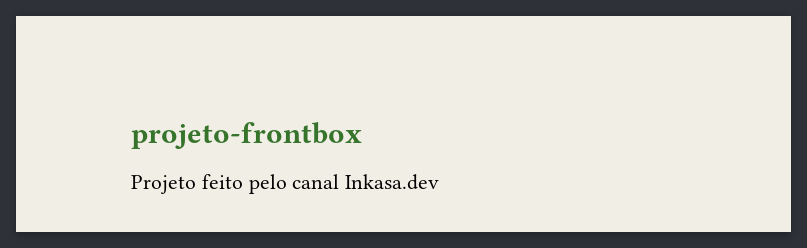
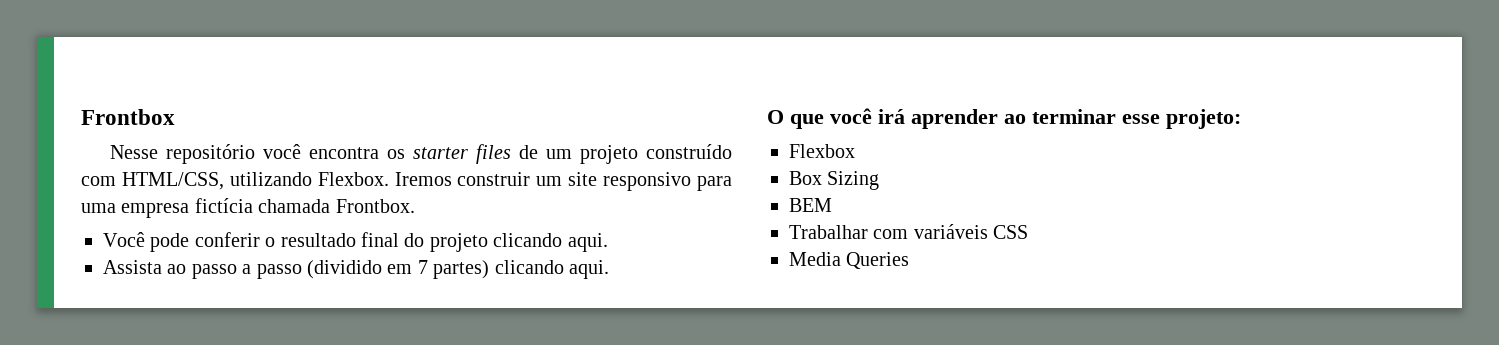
[131,122,362,149] [131,174,440,194] projeto-frontbox // Projeto feito pelo canal Inkasa.dev -> [81,109,175,125] [110,144,733,164] [81,172,733,191] [81,198,415,218] [103,232,608,252] [103,260,609,279] [767,108,1241,129] [789,144,855,158] [789,171,880,190] [789,198,832,212] [789,224,1029,239] [789,252,910,269] Frontbox // Nesse repositório você encontra os starter files de um projeto construído com HTML/CSS, utilizando Flexbox. Iremos construir um site responsivo para uma empresa fictícia chamada Frontbox. // Você pode conferir o resultado final do projeto clicando aqui. // Assista ao passo a passo (dividido em 7 partes) clicando aqui. // O que você irá aprender ao terminar esse projeto: // Flexbox // Box Sizing // BEM // Trabalhar com variáveis CSS // Media Queries

